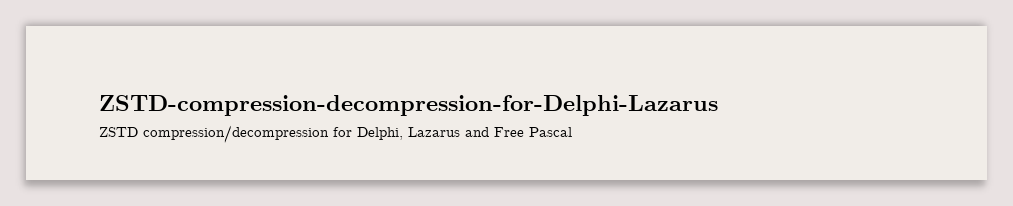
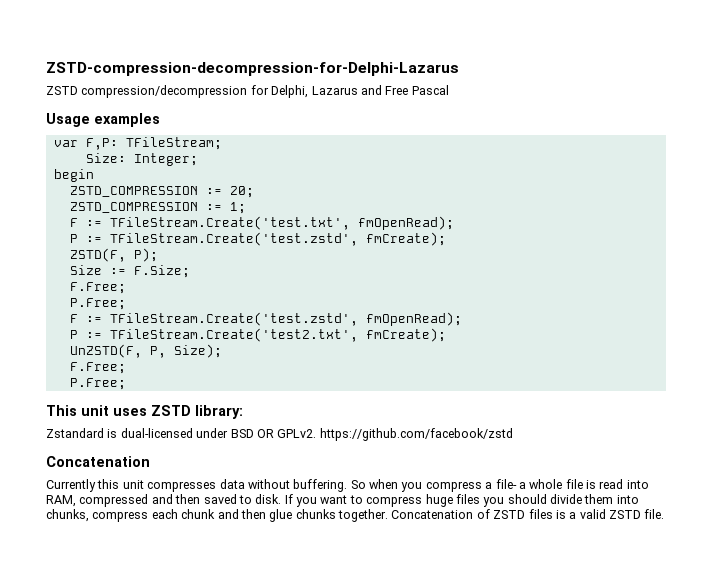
(572, 132) none -> [46,113,160,127] [53,137,222,150] [85,153,198,166] [53,169,94,182] [69,186,254,198] [69,202,246,214] [69,216,454,230] [69,232,446,246] [69,248,158,262] [69,265,190,278] [69,282,126,294] [69,298,126,310] [69,312,462,326] [69,328,446,342] [69,344,222,358] [69,362,126,374] [69,378,126,390] [46,405,243,419] [46,428,513,441] [46,456,150,467] [46,479,649,492] [46,494,639,507] [46,509,665,522] // Usage examples // var F,P: TFileStream; // Size: Integer; // begin // ZSTD_COMPRESSION := 20; // ZSTD_COMPRESSION := 1; // F := TFileStream.Create('test.txt', fmOpenRead); // P := TFileStream.Create('test.zstd', fmCreate); // ZSTD(F, P); // Size := F.Size; // F.Free; // P.Free; // F := TFileStream.Create('test.zstd', fmOpenRead); // P := TFileStream.Create('test2.txt', fmCreate); // UnZSTD(F, P, Size); // F.Free; // P.Free; // This unit uses ZSTD library: // Zstandard is dual-licensed under BSD OR GPLv2. https://github.com/facebook/zstd // Concatenation // Currently this unit compresses data without buffering. So when you compress a file- a whole file is read into RAM, compressed and then saved to disk. If you want to compress huge files you should divide them into chunks, compress each chunk and then glue chunks together. Concatenation of ZSTD files is a valid ZSTD file.

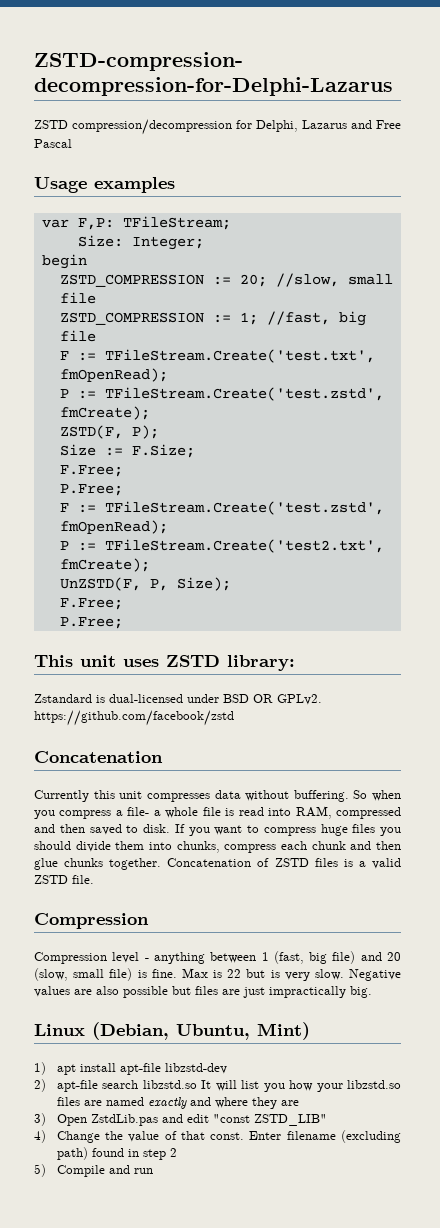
(254, 192) none -> [275,273,393,287] [59,292,96,304] //slow, small file
(246, 208) none -> [266,311,366,326] [59,330,96,342] //fast, big file
(665, 514) none -> [34,913,149,929] [34,951,402,964] [34,968,401,981] [34,986,372,998] [34,1022,310,1040] [34,1062,227,1075] [34,1079,401,1092] [56,1097,299,1109] [34,1113,327,1126] [34,1130,401,1143] [56,1147,177,1160] [34,1164,153,1177] // Compression // Compression level - anything between 1 (fast, big file) and 20 (slow, small file) is fine. Max is 22 but is very slow. Negative values are also possible but files are just impractically big. // Linux (Debian, Ubuntu, Mint) // 1) apt install apt-file libzstd-dev // 2) apt-file search libzstd.so It will list you how your libzstd.so files are named exactly and where they are // 3) Open ZstdLib.pas and edit "const ZSTD_LIB" // 4) Change the value of that const. Enter filename (excluding path) found in step 2 // 5) Compile and run

